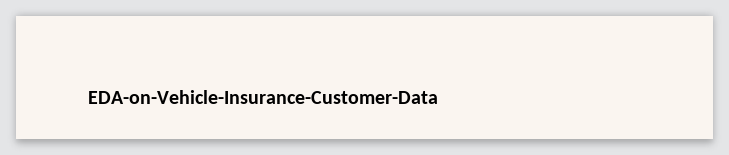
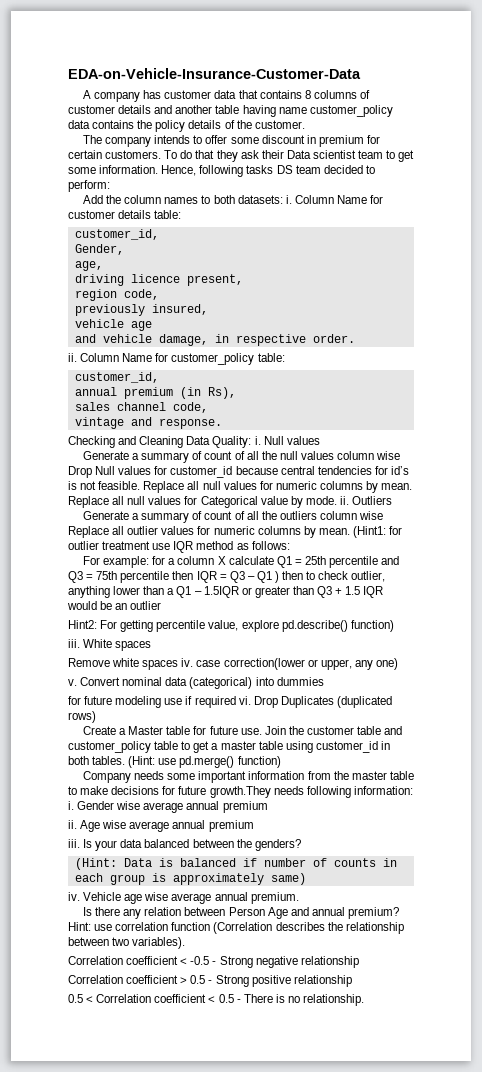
(438, 97) none -> [83,90,370,102] [68,105,393,117] [68,120,305,132] [83,135,380,147] [68,150,415,162] [68,165,375,177] [68,180,110,192] [83,195,384,204] [68,210,182,219] [74,229,159,240] [74,244,124,255] [74,261,103,271] [74,274,243,286] [74,289,159,301] [74,304,208,316] [74,319,152,331] [74,334,355,346] [68,353,285,365] [74,372,159,383] [74,387,236,399] [74,402,208,413] [74,417,222,429] [68,436,320,448] [83,451,401,463] [68,466,409,478] [68,481,413,493] [68,496,393,508] [83,511,384,523] [68,526,403,538] [68,541,290,553] [83,556,400,568] [68,571,386,583] [68,586,384,598] [67,601,162,610] [68,620,394,632] [68,639,152,651] [68,658,398,670] [68,677,324,689] [68,696,392,708] [68,711,96,723] [83,726,403,735] [68,741,390,753] [68,756,281,768] [83,771,414,783] [68,786,413,798] [68,801,268,813] [68,820,254,832] [68,839,301,851] [74,858,397,870] [74,873,306,885] [68,892,299,904] [83,907,399,919] [68,922,404,934] [68,937,186,949] [68,956,359,968] [68,975,352,987] [68,994,365,1006] // A company has customer data that contains 8 columns of customer details and another table having name customer_policy data contains the policy details of the customer. // The company intends to offer some discount in premium for certain customers. To do that they ask their Data scientist team to get some information. Hence, following tasks DS team decided to perform: // Add the column names to both datasets: i. Column Name for customer details table: // customer_id, // Gender, // age, // driving licence present, // region code, // previously insured, // vehicle age // and vehicle damage, in respective order. // ii. Column Name for customer_policy table: // customer_id, // annual premium (in Rs), // sales channel code, // vintage and response. // Checking and Cleaning Data Quality: i. Null values // Generate a summary of count of all the null values column wise Drop Null values for customer_id because central tendencies for id’s is not feasible. Replace all null values for numeric columns by mean. Replace all null values for Categorical value by mode. ii. Outliers // Generate a summary of count of all the outliers column wise Replace all outlier values for numeric columns by mean. (Hint1: for outlier treatment use IQR method as follows: // For example: for a column X calculate Q1 = 25th percentile and Q3 = 75th percentile then IQR = Q3 – Q1 ) then to check outlier, anything lower than a Q1 – 1.5IQR or greater than Q3 + 1.5 IQR would be an outlier // Hint2: For getting percentile value, explore pd.describe() function) // iii. White spaces // Remove white spaces iv. case correction(lower or upper, any one) // v. Convert nominal data (categorical) into dummies // for future modeling use if required vi. Drop Duplicates (duplicated rows) // Create a Master table for future use. Join the customer table and customer_policy table to get a master table using customer_id in both tables. (Hint: use pd.merge() function) // Company needs some important information from the master table to make decisions for future growth.They needs following information: i. Gender wise average annual premium // ii. Age wise average annual premium // iii. Is your data balanced between the genders? // (Hint: Data is balanced if number of counts in each group is approximately same) // iv. Vehicle age wise average annual premium. // Is there any relation between Person Age and annual premium? Hint: use correlation function (Correlation describes the relationship between two variables). // Correlation coefficient < -0.5 - Strong negative relationship // Correlation coefficient > 0.5 - Strong positive relationship // 0.5 < Correlation coefficient < 0.5 - There is no relationship.

